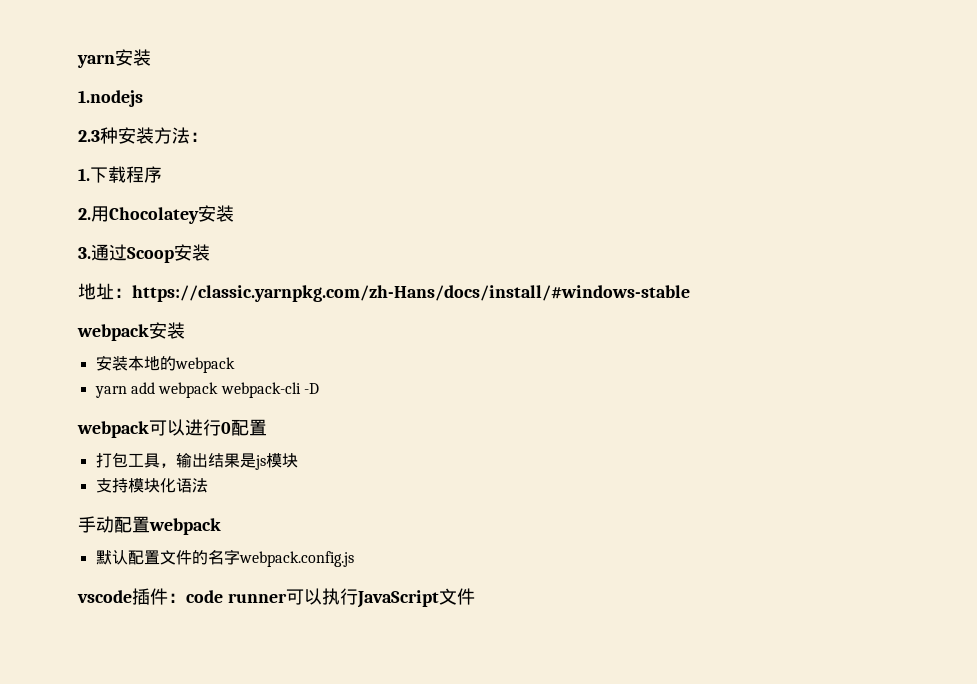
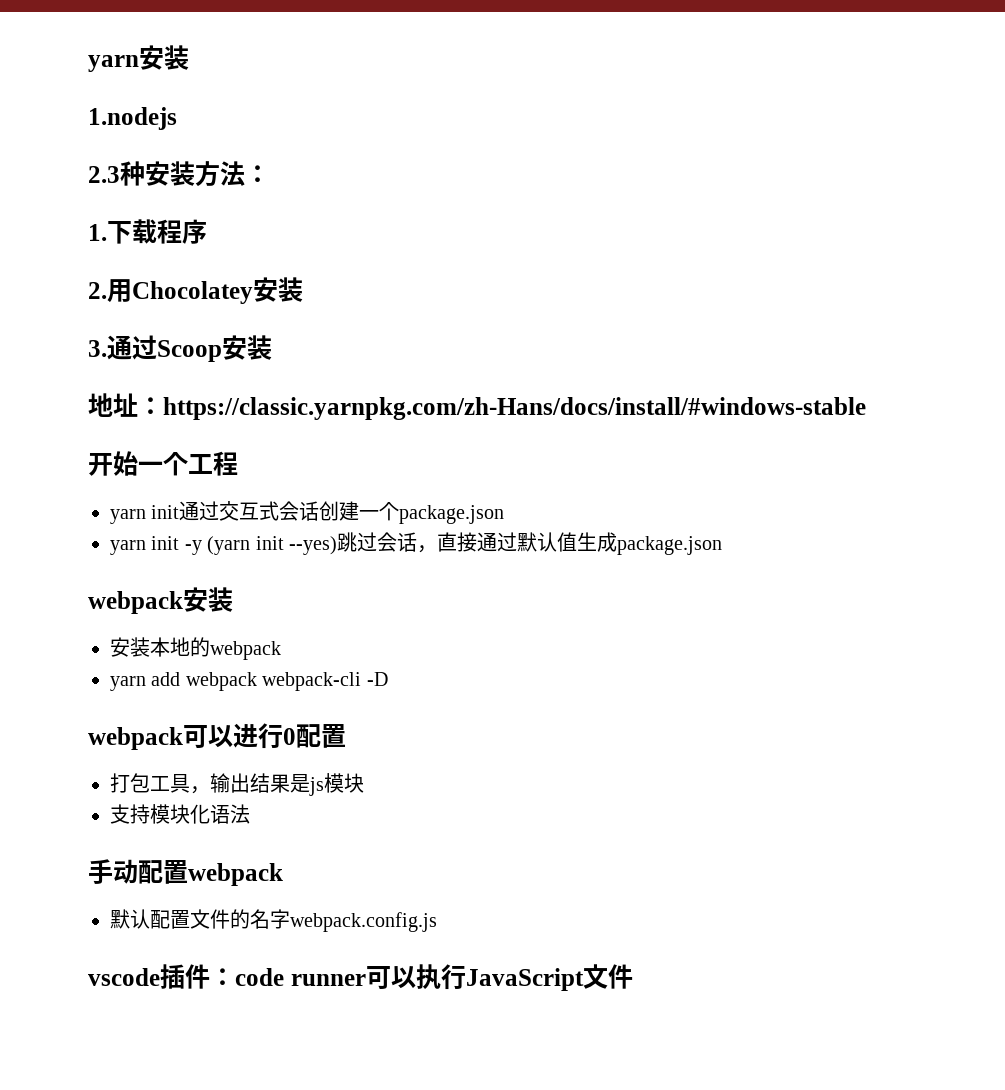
(690, 293) none -> [88,451,238,476] [110,501,505,524] [110,532,722,555] // 开始一个工程 // yarn init通过交互式会话创建一个package.json // yarn init -y (yarn init --yes)跳过会话，直接通过默认值生成package.json

